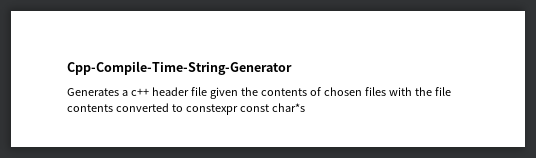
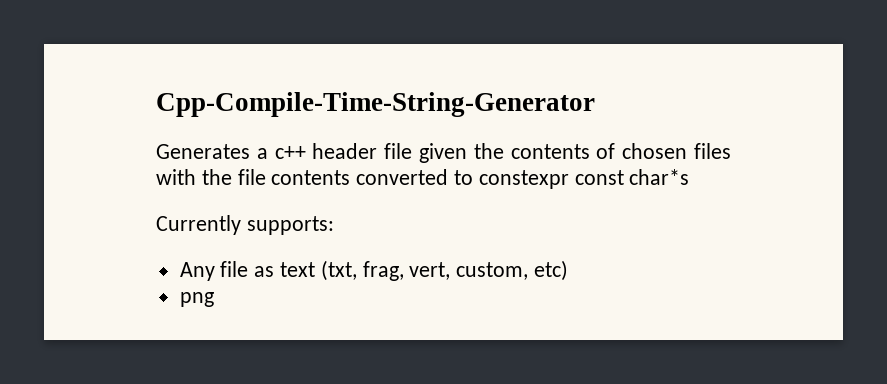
(305, 107) none -> [156,215,334,235] [179,260,569,281] [179,292,214,307] // Currently supports: // Any file as text (txt, frag, vert, custom, etc) // png

